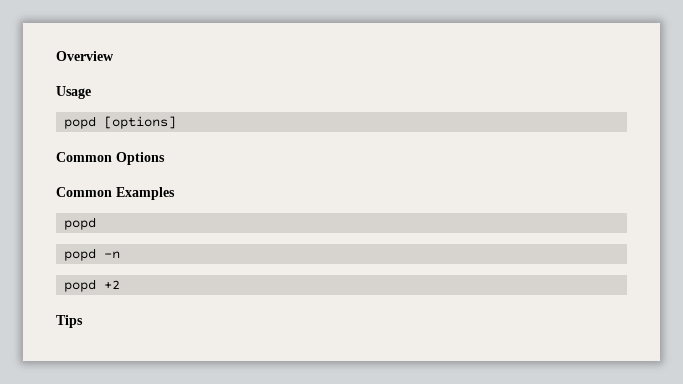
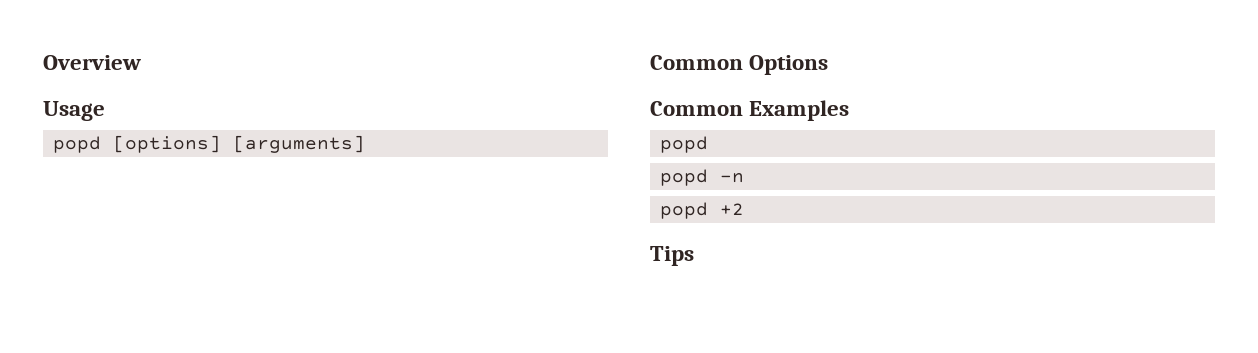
(176, 122) none -> [233,135,366,153] [arguments]

